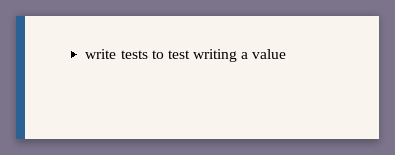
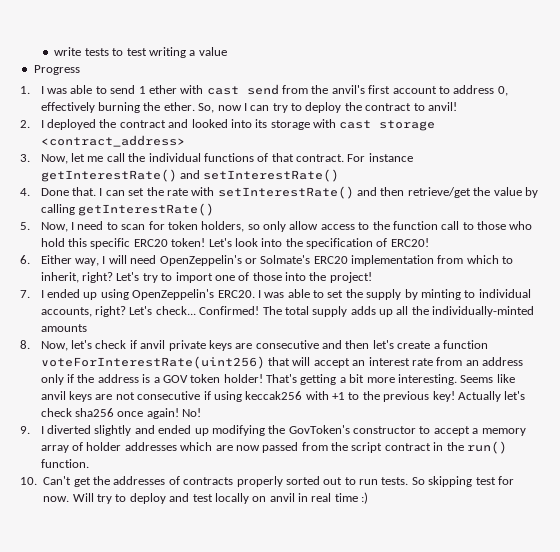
(287, 54) none -> [33,65,80,75] [20,84,508,96] [40,102,457,113] [20,119,436,131] [40,135,185,147] [20,153,413,164] [40,169,340,182] [20,186,538,199] [40,203,215,216] [20,221,533,232] [40,238,429,249] [20,255,514,266] [40,272,372,283] [20,289,531,300] [40,306,535,317] [40,324,87,332] [20,340,488,351] [40,356,524,369] [40,374,515,385] [40,391,526,402] [40,408,202,419] [20,425,526,436] [40,441,507,454] [40,459,89,468] [20,476,514,487] [43,492,369,504] // Progress // 1. I was able to send 1 ether with cast send from the anvil's first account to address 0, effectively burning the ether. So, now I can try to deploy the contract to anvil! // 2. I deployed the contract and looked into its storage with cast storage <contract_address> // 3. Now, let me call the individual functions of that contract. For instance getInterestRate() and setInterestRate() // 4. Done that. I can set the rate with setInterestRate() and then retrieve/get the value by calling getInterestRate() // 5. Now, I need to scan for token holders, so only allow access to the function call to those who hold this specific ERC20 token! Let's look into the specification of ERC20! // 6. Either way, I will need OpenZeppelin's or Solmate's ERC20 implementation from which to inherit, right? Let's try to import one of those into the project! // 7. I ended up using OpenZeppelin's ERC20. I was able to set the supply by minting to individual accounts, right? Let's check... Confirmed! The total supply adds up all the individually-minted amounts // 8. Now, let's check if anvil private keys are consecutive and then let's create a function voteForInterestRate(uint256) that will accept an interest rate from an address only if the address is a GOV token holder! That's getting a bit more interesting. Seems like anvil keys are not consecutive if using keccak256 with +1 to the previous key! Actually let's check sha256 once again! No! // 9. I diverted slightly and ended up modifying the GovToken's constructor to accept a memory array of holder addresses which are now passed from the script contract in the run() function. // 10. Can't get the addresses of contracts properly sorted out to run tests. So skipping test for now. Will try to deploy and test locally on anvil in real time :)

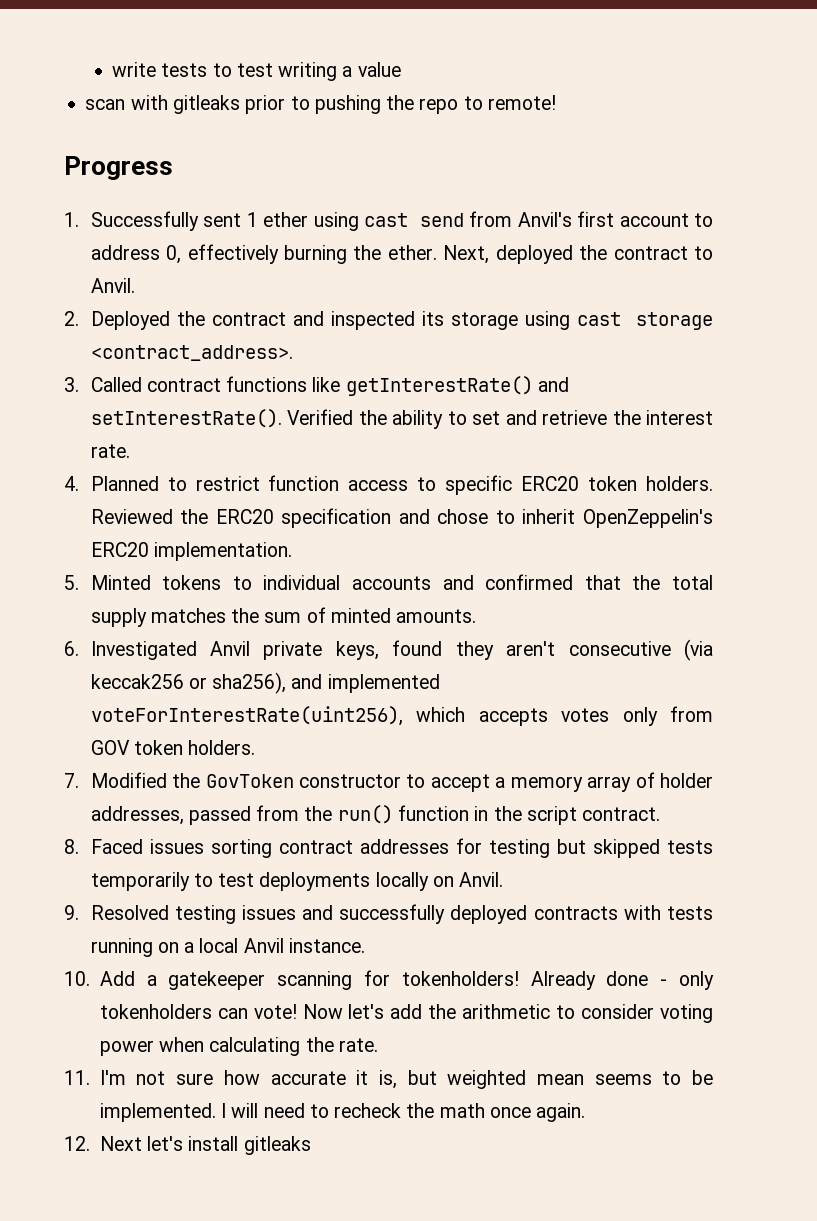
[33,65,80,75] [20,85,136,94] Progress // 1. I was able to send -> [85,95,556,114] [64,156,173,180] [64,211,242,231] scan with gitleaks prior to pushing the repo to remote! // Progress // 1. Successfully sent
[180,85,204,94] with -> [313,212,359,231] using
[311,85,365,94] the anvil's -> [517,212,572,227] Anvil's
[198,102,342,113] So, now I can try to deploy -> [443,245,573,264] Next, deployed
[427,102,457,111] anvil! -> [90,278,135,293] Anvil.
[40,119,97,130] I deployed -> [90,311,170,330] Deployed
[191,119,252,128] looked into -> [330,311,415,330] inspected
[313,119,337,128] with -> [525,311,571,330] using
[40,135,185,147] <contract_address> -> [90,345,293,361] <contract_address>.
[40,153,413,164] [40,169,340,182] [20,186,538,199] [40,203,215,216] [20,221,533,232] [40,238,429,249] [20,255,514,266] [40,272,372,283] [20,289,531,300] [40,306,535,317] [40,324,87,332] [20,340,488,351] [40,356,524,369] [40,374,515,385] [40,391,526,402] [40,408,202,419] [20,425,350,436] Now, let me call the individual functions of that contract. For instance getInterestRate() and setInterestRate() // 4. Done that. I can set the rate with setInterestRate() and then retrieve/get the value by calling getInterestRate() // 5. Now, I need to scan for token holders, so only allow access to the function call to those who hold this specific ERC20 token! Let's look into the specification of ERC20! // 6. Either way, I will need OpenZeppelin's or Solmate's ERC20 implementation from which to inherit, right? Let's try to import one of those into the project! // 7. I ended up using OpenZeppelin's ERC20. I was able to set the supply by minting to individual accounts, right? Let's check... Confirmed! The total supply adds up all the individually-minted amounts // 8. Now, let's check if anvil private keys are consecutive and then let's create a function voteForInterestRate(uint256) that will accept an interest rate from an address only if the address is a GOV token holder! That's getting a bit more interesting. Seems like anvil keys are not consecutive if using keccak256 with +1 to the previous key! Actually let's check sha256 once again! No! // 9. I diverted slightly and ended up modifying the GovToken's -> [90,376,569,396] [90,409,714,429] [90,444,130,458] [64,475,713,495] [90,508,713,528] [90,542,292,561] [64,574,713,590] [90,607,477,627] [64,639,713,661] [90,672,440,694] [90,706,713,726] [90,740,256,755] [64,772,294,788] Called contract functions like getInterestRate() and setInterestRate(). Verified the ability to set and retrieve the interest rate. // 4. Planned to restrict function access to specific ERC20 token holders. Reviewed the ERC20 specification and chose to inherit OpenZeppelin's ERC20 implementation. // 5. Minted tokens to individual accounts and confirmed that the total supply matches the sum of minted amounts. // 6. Investigated Anvil private keys, found they aren't consecutive (via keccak256 or sha256), and implemented voteForInterestRate(uint256), which accepts votes only from GOV token holders. // 7. Modified the GovToken
[124,441,507,454] [40,459,89,468] [20,476,514,487] [43,492,369,504] addresses which are now passed from the script contract in the run() function. // 10. Can't get the addresses of contracts properly sorted out to run tests. So skipping test for now. Will try to deploy and test locally on anvil in real time :) -> [90,805,661,825] [64,838,714,858] [90,872,504,891] [64,904,713,924] [90,938,365,957] [64,970,714,990] [99,1004,713,1023] [99,1037,378,1056] [64,1070,713,1089] [99,1103,586,1122] [64,1136,311,1155] addresses, passed from the run() function in the script contract. // 8. Faced issues sorting contract addresses for testing but skipped tests temporarily to test deployments locally on Anvil. // 9. Resolved testing issues and successfully deployed contracts with tests running on a local Anvil instance. // 10. Add a gatekeeper scanning for tokenholders! Already done - only tokenholders can vote! Now let's add the arithmetic to consider voting power when calculating the rate. // 11. I'm not sure how accurate it is, but weighted mean seems to be implemented. I will need to recheck the math once again. // 12. Next let's install gitleaks

